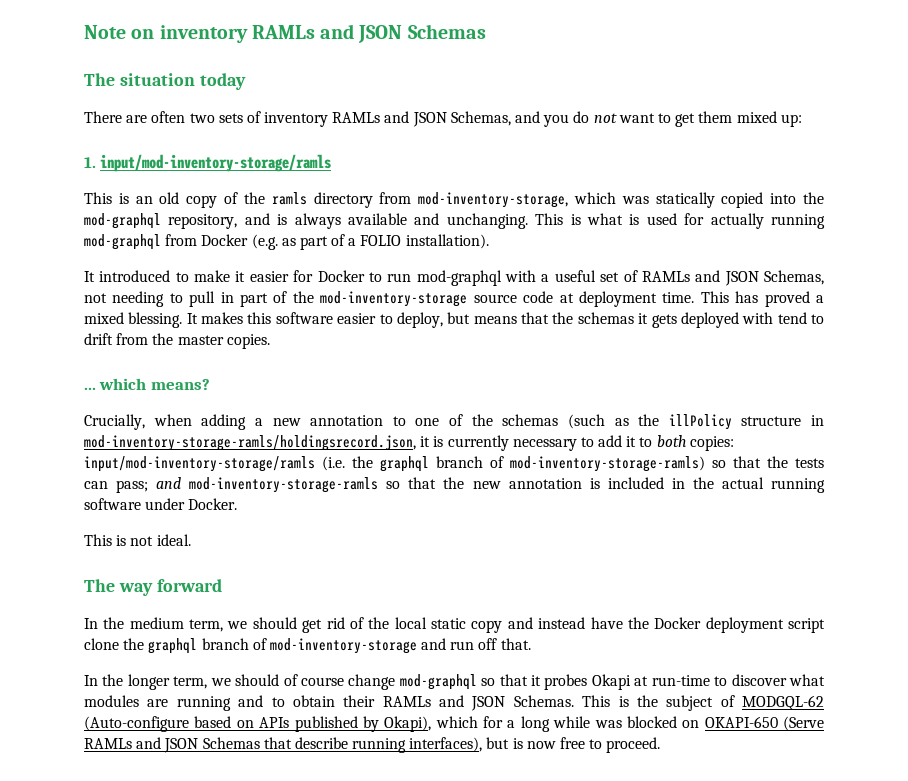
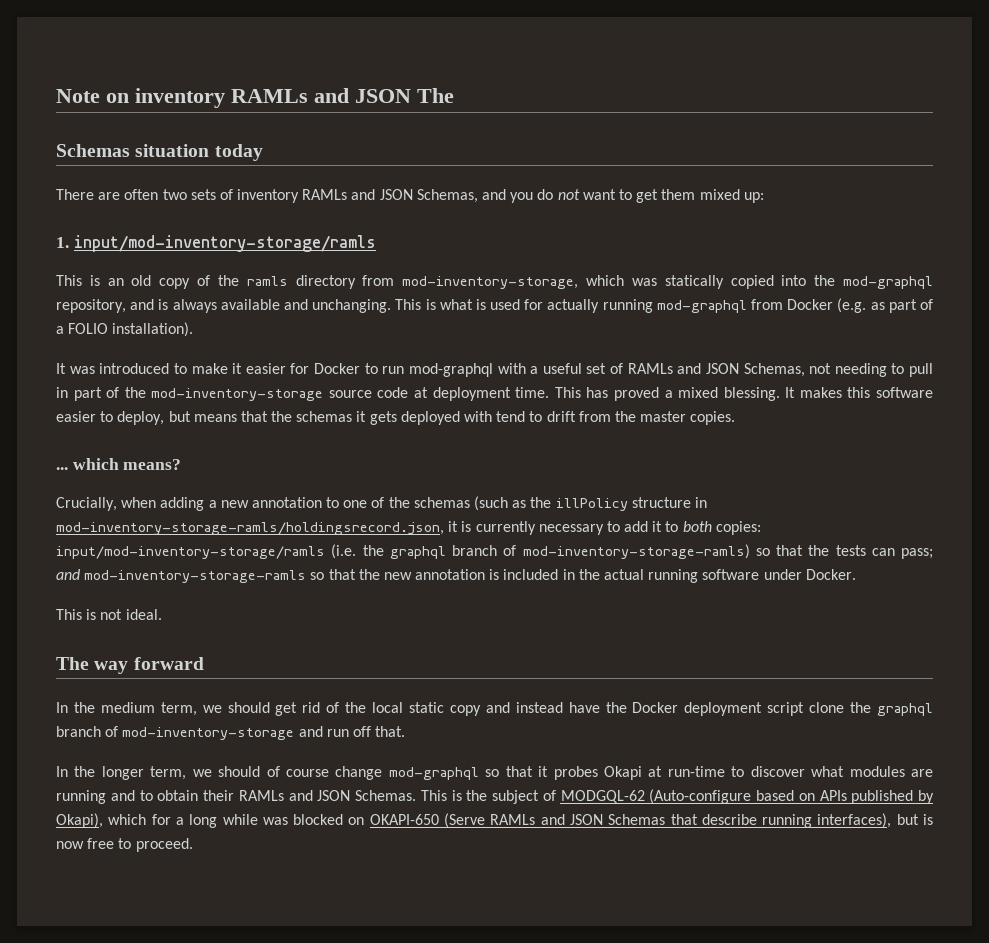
[407,24,486,39] [84,73,115,86] Schemas // The -> [417,88,454,103] [56,144,130,157] The // Schemas
(95, 276) none -> [69,366,95,374] was

